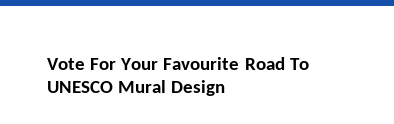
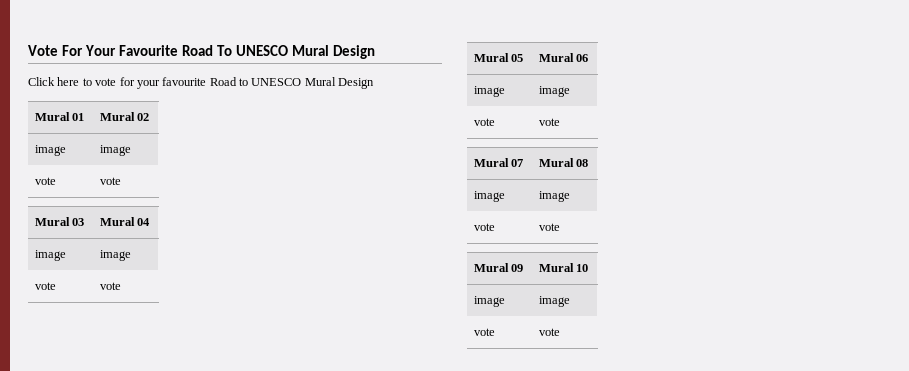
(226, 88) none -> [28,77,375,89] [35,112,85,121] [100,112,150,121] [35,145,67,156] [100,145,132,156] [35,177,57,185] [100,177,122,185] [35,217,85,226] [100,217,151,226] [35,250,67,261] [100,250,132,261] [35,282,57,290] [100,282,122,290] [474,53,524,62] [539,53,589,62] [474,86,506,97] [539,86,571,97] [474,118,496,126] [539,118,561,126] [474,158,524,167] [539,158,589,167] [474,191,506,202] [539,191,571,202] [474,223,496,231] [539,223,561,231] [474,263,524,272] [539,263,589,272] [474,296,506,307] [539,296,571,307] [474,328,496,336] [539,328,561,336] // Click here to vote for your favourite Road to UNESCO Mural Design // Mural 01 | Mural 02 // image | image // vote | vote // Mural 03 | Mural 04 // image | image // vote | vote // Mural 05 | Mural 06 // image | image // vote | vote // Mural 07 | Mural 08 // image | image // vote | vote // Mural 09 | Mural 10 // image | image // vote | vote

